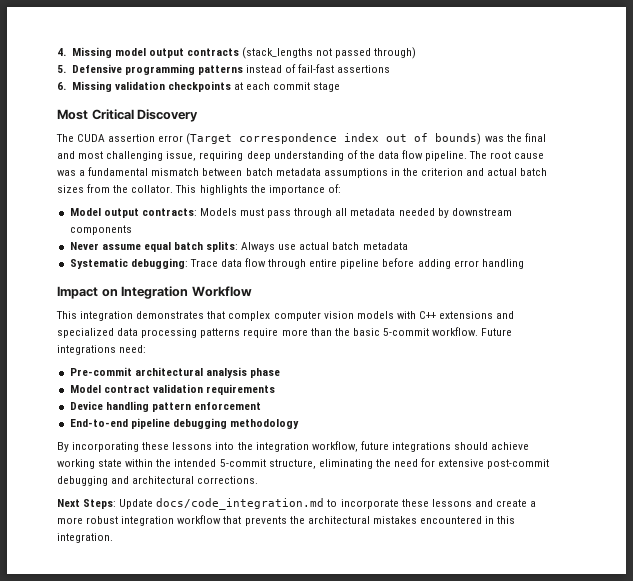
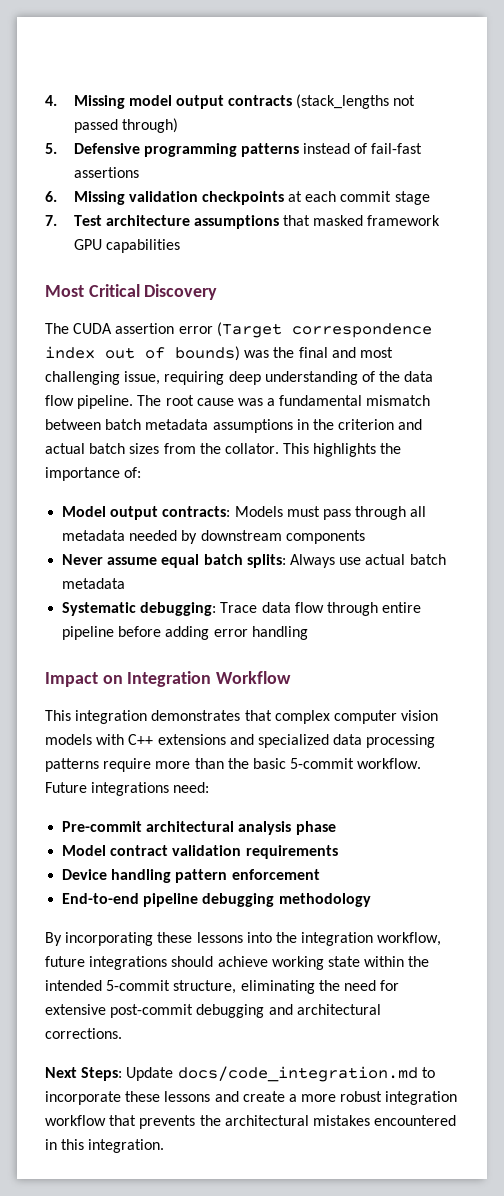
(341, 87) none -> [45,215,441,229] [73,239,180,253] // 7. Test architecture assumptions that masked framework GPU capabilities

